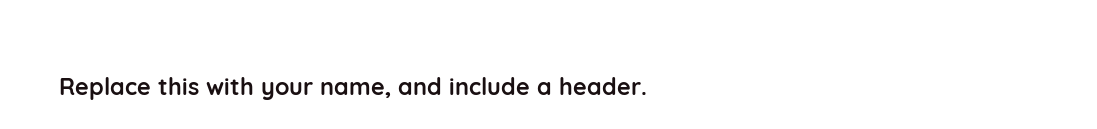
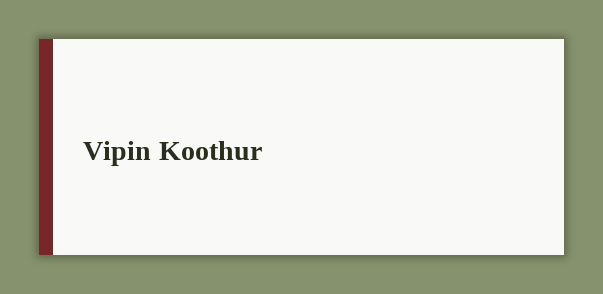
[59,77,647,100] Replace this with your name, and include a header. -> [83,141,262,166] Vipin Koothur

